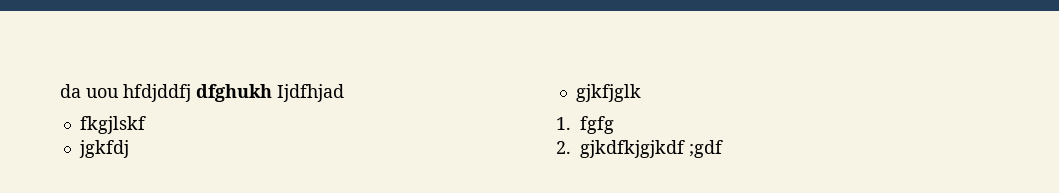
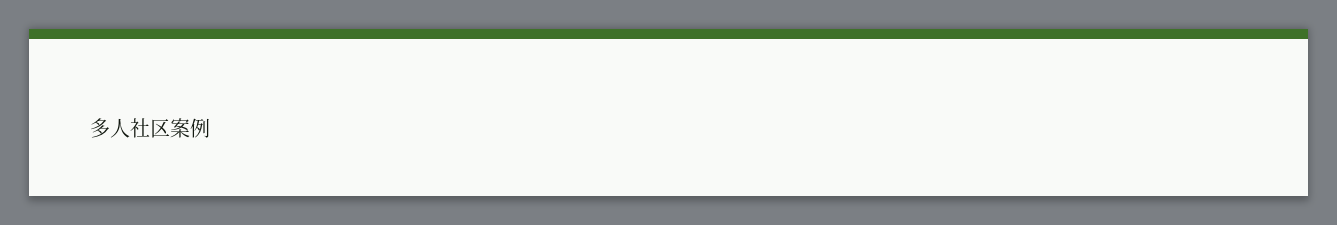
[60,84,344,102] [79,116,146,134] [78,140,129,158] [575,84,641,102] [556,116,614,134] [556,140,723,158] da uou hfdjddfj dfghukh Ijdfhjad // fkgjlskf // jgkfdj // gjkfjglk // 1. fgfg // 2. gjkdfkjgjkdf ;gdf -> [90,118,210,138] 多人社区案例

